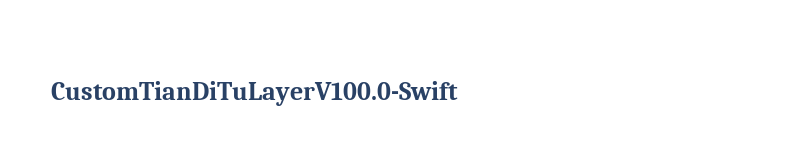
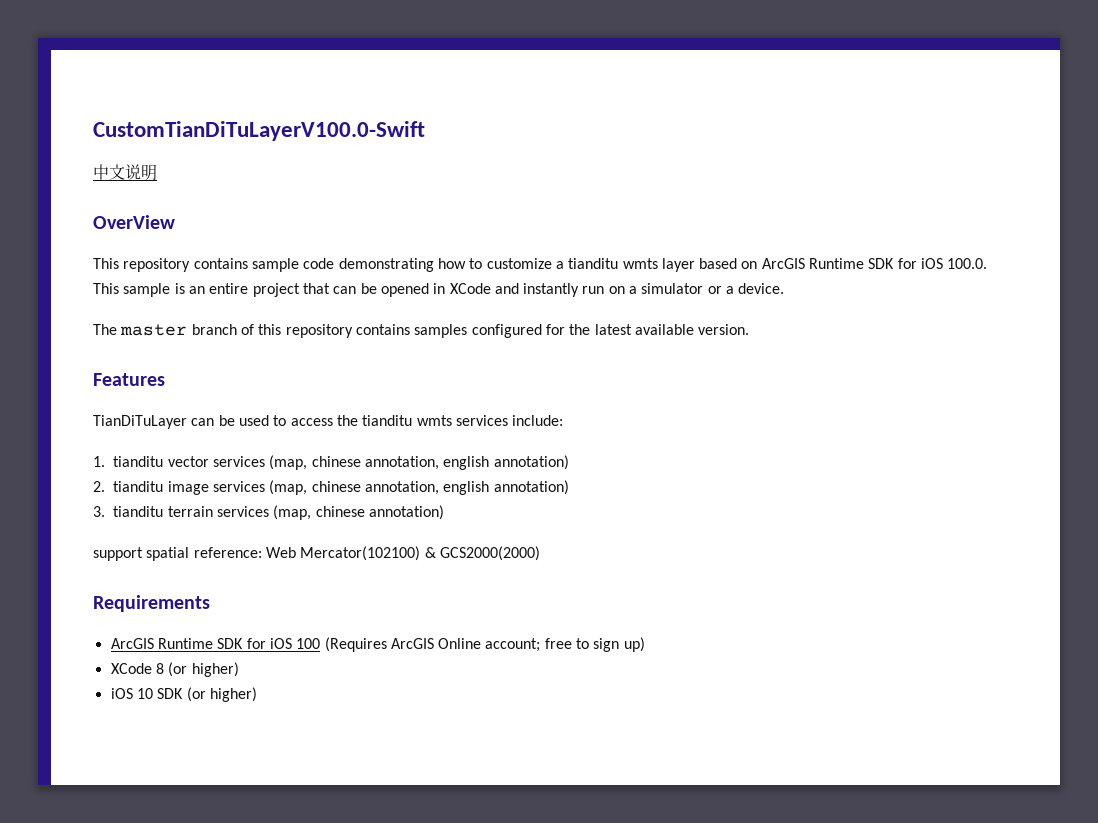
(458, 93) none -> [93,164,157,181] [93,215,175,229] [93,258,988,272] [93,283,785,297] [93,324,750,338] [93,373,165,386] [93,415,564,429] [93,455,569,470] [93,480,569,495] [93,505,444,520] [93,546,540,561] [93,595,210,612] [110,637,645,652] [110,662,239,677] [110,687,257,702] // 中文说明 // OverView // This repository contains sample code demonstrating how to customize a tianditu wmts layer based on ArcGIS Runtime SDK for iOS 100.0. This sample is an entire project that can be opened in XCode and instantly run on a simulator or a device. // The master branch of this repository contains samples configured for the latest available version. // Features // TianDiTuLayer can be used to access the tianditu wmts services include: // 1. tianditu vector services (map, chinese annotation, english annotation) // 2. tianditu image services (map, chinese annotation, english annotation) // 3. tianditu terrain services (map, chinese annotation) // support spatial reference: Web Mercator(102100) & GCS2000(2000) // Requirements // ArcGIS Runtime SDK for iOS 100 (Requires ArcGIS Online account; free to sign up) // XCode 8 (or higher) // iOS 10 SDK (or higher)

